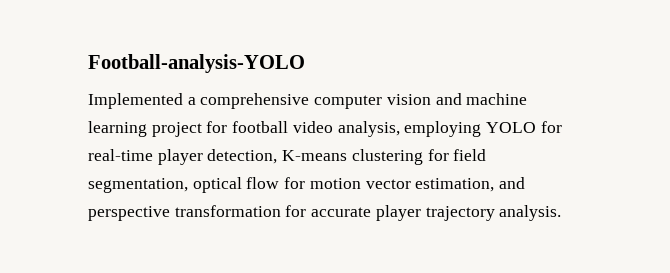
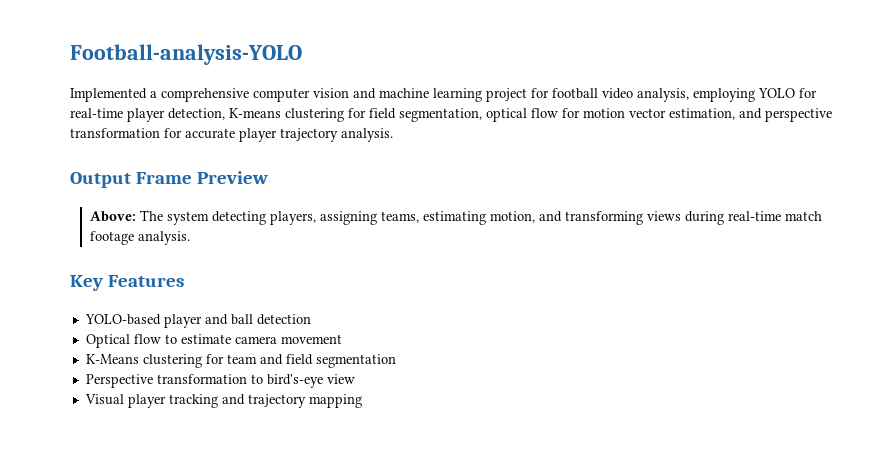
(562, 213) none -> [70,171,268,188] [90,210,823,225] [90,231,191,245] [70,275,184,291] [84,314,311,328] [85,334,342,348] [85,354,396,368] [85,374,355,388] [84,394,362,408] // Output Frame Preview // Above: The system detecting players, assigning teams, estimating motion, and transforming views during real-time match footage analysis. // Key Features // YOLO-based player and ball detection // Optical flow to estimate camera movement // K-Means clustering for team and field segmentation // Perspective transformation to bird's-eye view // Visual player tracking and trajectory mapping

